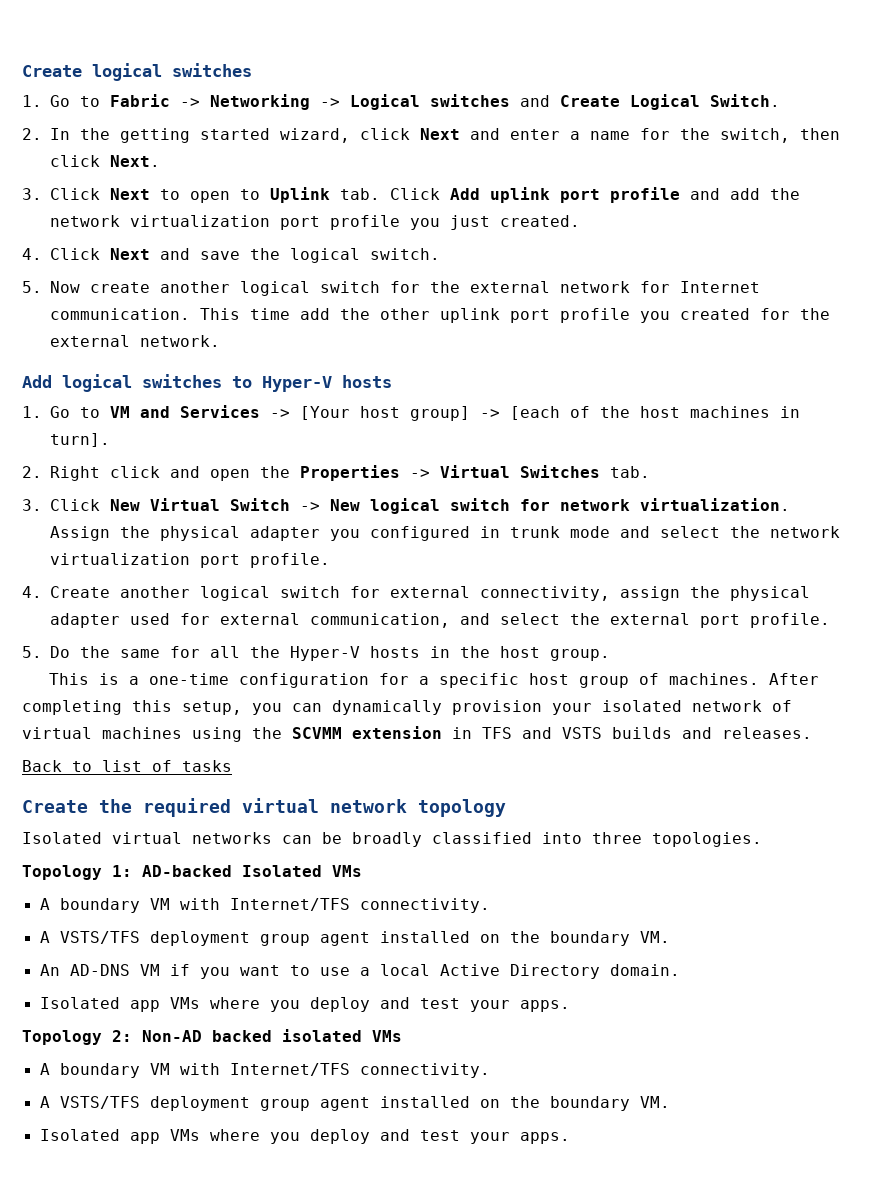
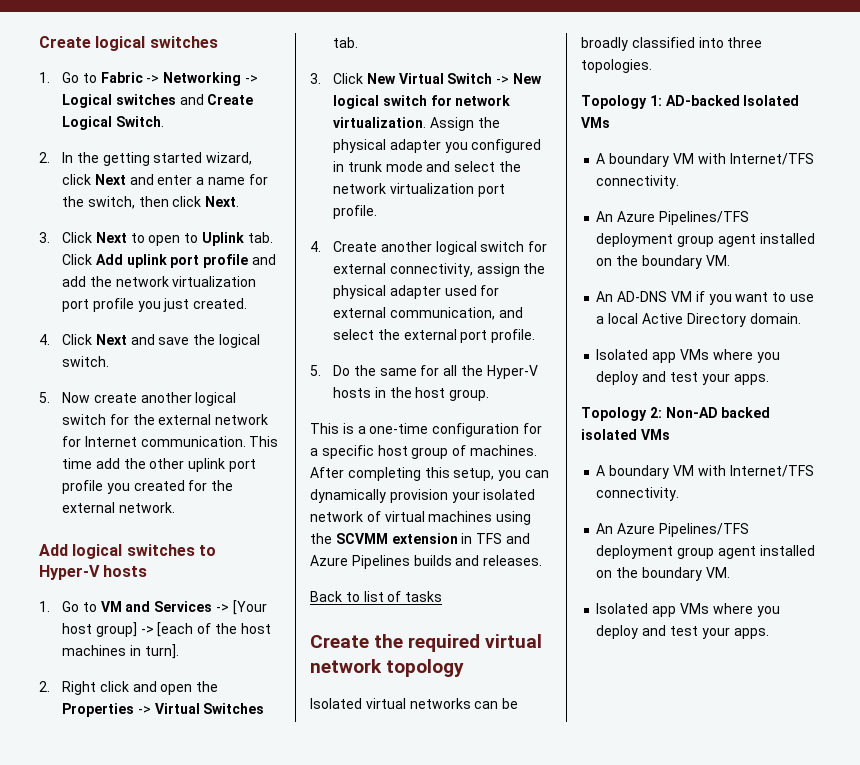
[562,727,602,739] VSTS -> [310,555,410,569] Azure Pipelines
[39,931,140,944] A VSTS/TFS -> [596,211,749,225] An Azure Pipelines/TFS
[39,1096,140,1109] A VSTS/TFS -> [596,523,749,537] An Azure Pipelines/TFS

